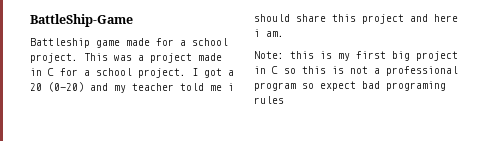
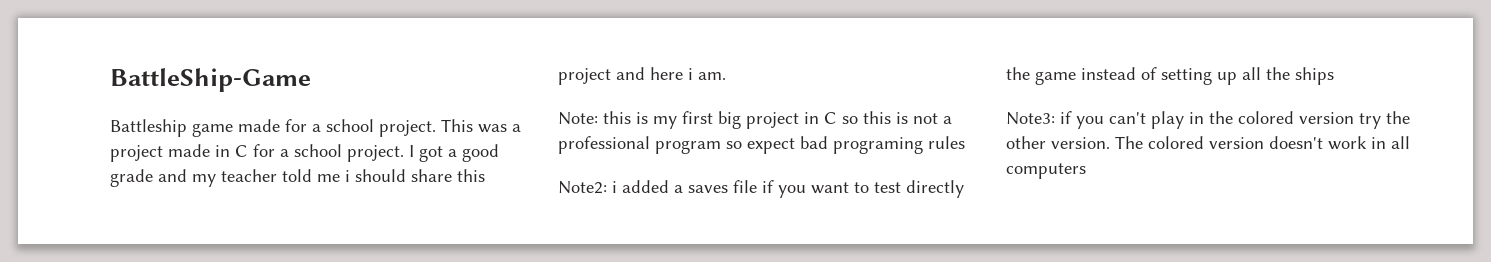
[30,82,84,92] 20 (0-20) -> [462,144,499,162] [110,169,153,187] good grade
(284, 100) none -> [558,180,964,198] [1006,67,1334,85] [1006,111,1410,129] [1006,136,1410,150] [1006,163,1086,179] // Note2: i added a saves file if you want to test directly the game instead of setting up all the ships // Note3: if you can't play in the colored version try the other version. The colored version doesn't work in all computers

